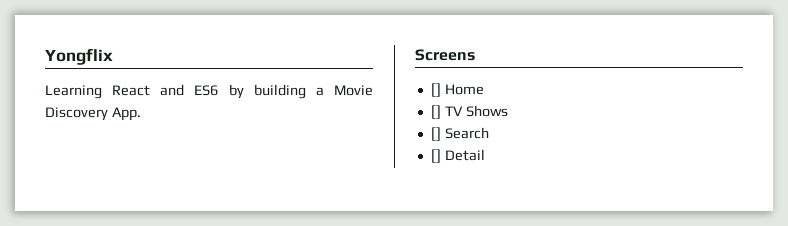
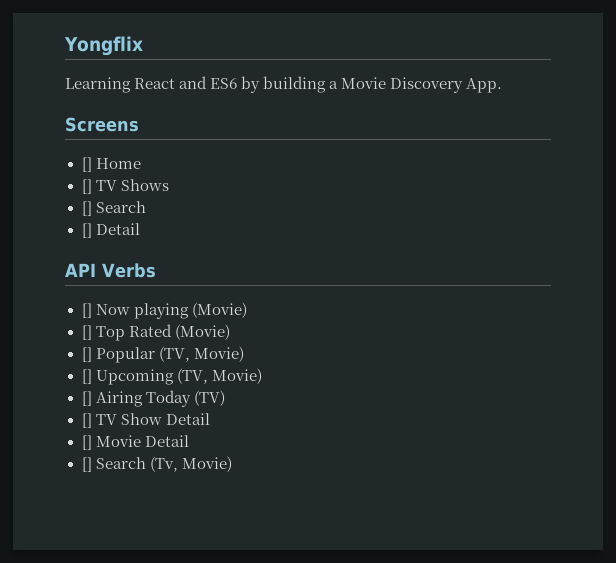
(485, 155) none -> [65,263,156,278] [81,302,247,319] [81,324,230,341] [81,346,244,363] [81,368,262,385] [81,390,225,407] [81,413,210,428] [81,435,189,450] [81,456,232,472] // API Verbs // [] Now playing (Movie) // [] Top Rated (Movie) // [] Popular (TV, Movie) // [] Upcoming (TV, Movie) // [] Airing Today (TV) // [] TV Show Detail // [] Movie Detail // [] Search (Tv, Movie)

